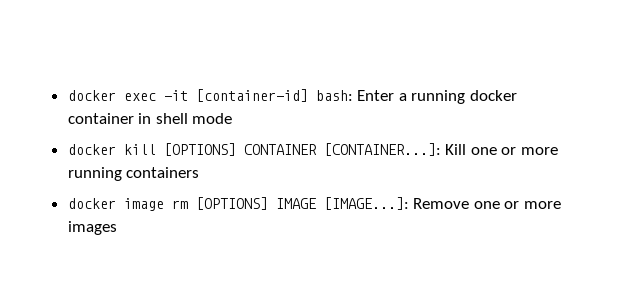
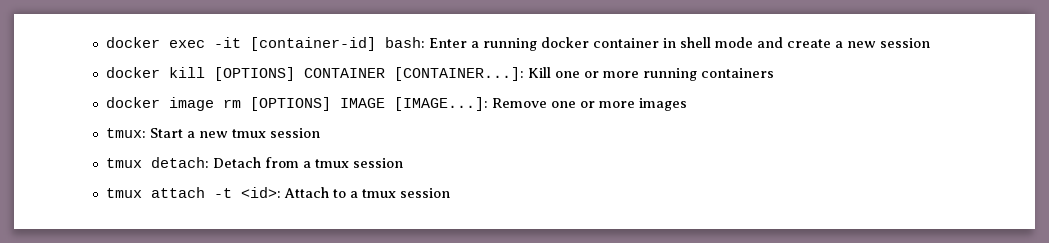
(233, 118) none -> [756,37,930,48] and create a new session
(117, 228) none -> [105,128,320,138] [105,157,403,168] [105,187,450,198] // tmux: Start a new tmux session // tmux detach: Detach from a tmux session // tmux attach -t <id>: Attach to a tmux session

